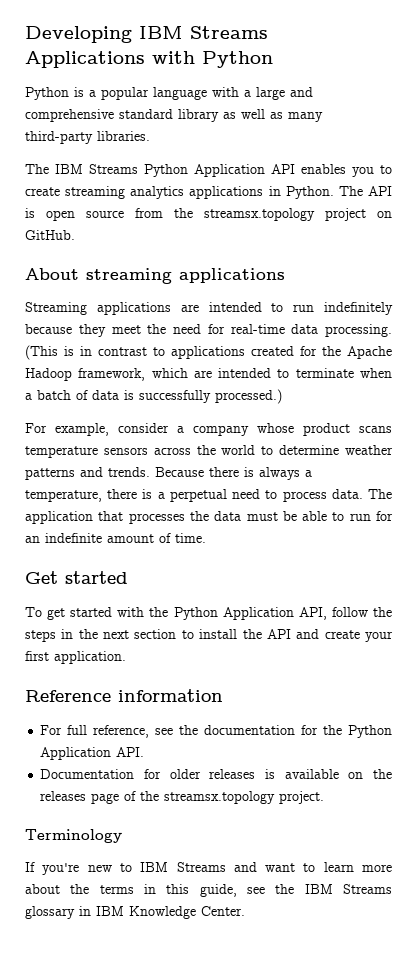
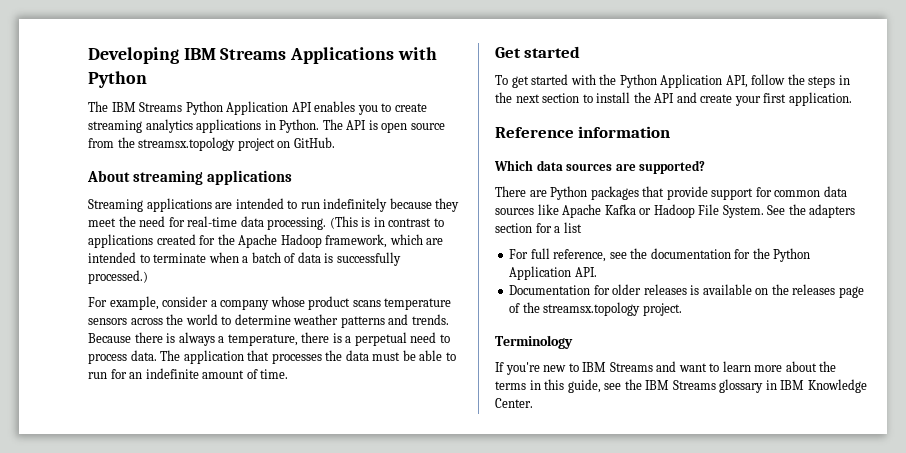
[25,87,313,100] [25,109,323,122] [25,131,150,144] // Python is a popular language with a large and comprehensive standard library as well as many third-party libraries. -> (147, 79) none
(223, 695) none -> [494,160,706,174] [495,186,847,200] [495,204,856,218] [495,222,582,233] // Which data sources are supported? // There are Python packages that provide support for common data sources like Apache Kafka or Hadoop File System. See the adapters section for a list

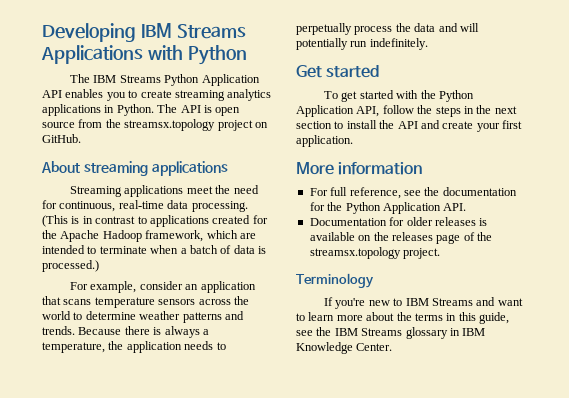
[215,198,460,212] are intended to run indefinitely because they -> (184, 191) none
(185, 222) none -> [59,201,116,212] continuous,
[336,252,401,266] successfully -> (266, 250) none
[210,296,351,310] a company whose product -> [185,281,256,293] [42,296,61,305] an application that
[301,332,450,346] [88,350,456,364] [88,368,289,379] there is a perpetual need to process data. The application that processes the data must be able to run for an indefinite amount of time. -> [108,341,226,353] [296,23,479,35] [296,38,428,50] the application needs to perpetually process the data and will potentially run indefinitely.
[495,127,574,138] Reference -> [296,162,334,175] More
[494,160,706,174] [495,186,847,200] [495,204,856,218] [495,222,582,233] // Which data sources are supported? // There are Python packages that provide support for common data sources like Apache Kafka or Hadoop File System. See the adapters section for a list -> (423, 168) none

